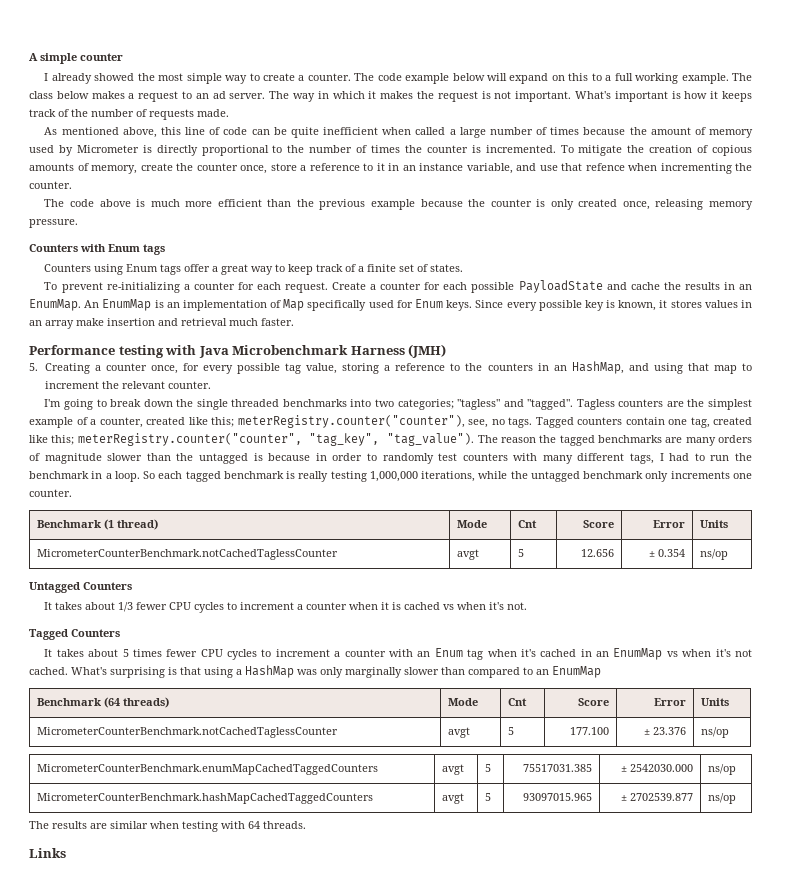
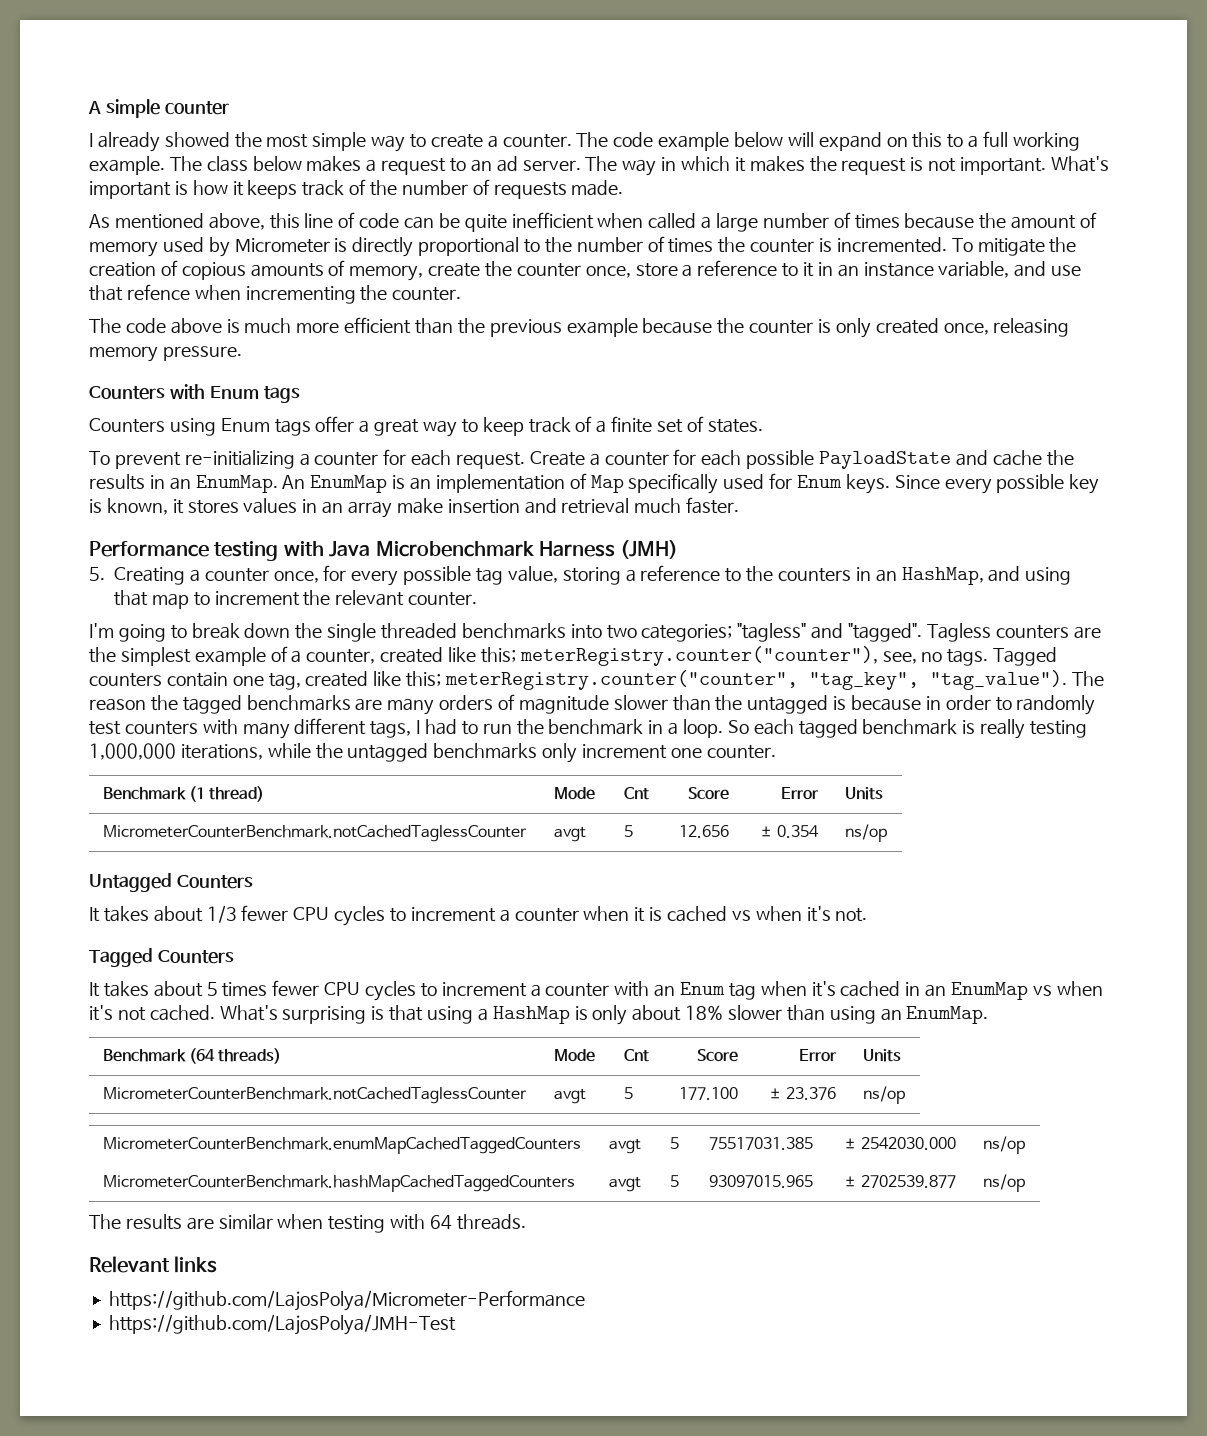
[583,471,730,482] benchmark only increments -> [433,743,668,763] benchmarks only increment
[297,666,601,678] was only marginally slower than compared to an EnumMap -> [574,1005,989,1025] is only about 18% slower than using an EnumMap.
[29,848,66,858] Links -> [89,1256,218,1273] [108,1290,585,1311] [108,1314,456,1335] Relevant links // https://github.com/LajosPolya/Micrometer-Performance // https://github.com/LajosPolya/JMH-Test

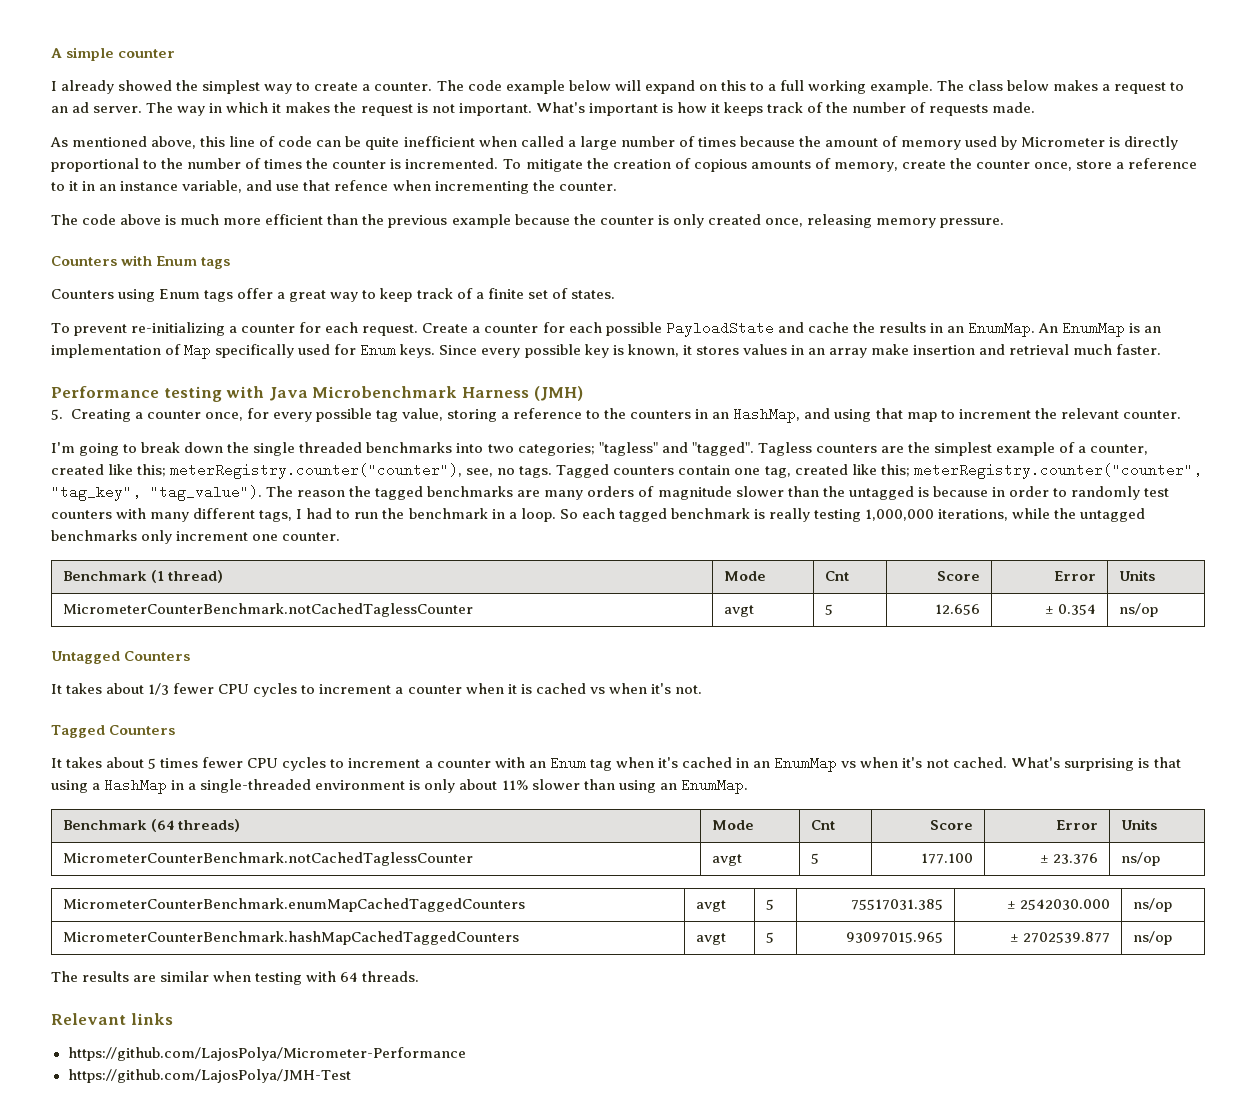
[266,132,367,151] most simple -> [202,80,261,94] simplest
(570, 1015) none -> [171,779,406,793] in a single-threaded environment
[685,1005,724,1020] 18% -> [501,780,528,790] 11%

